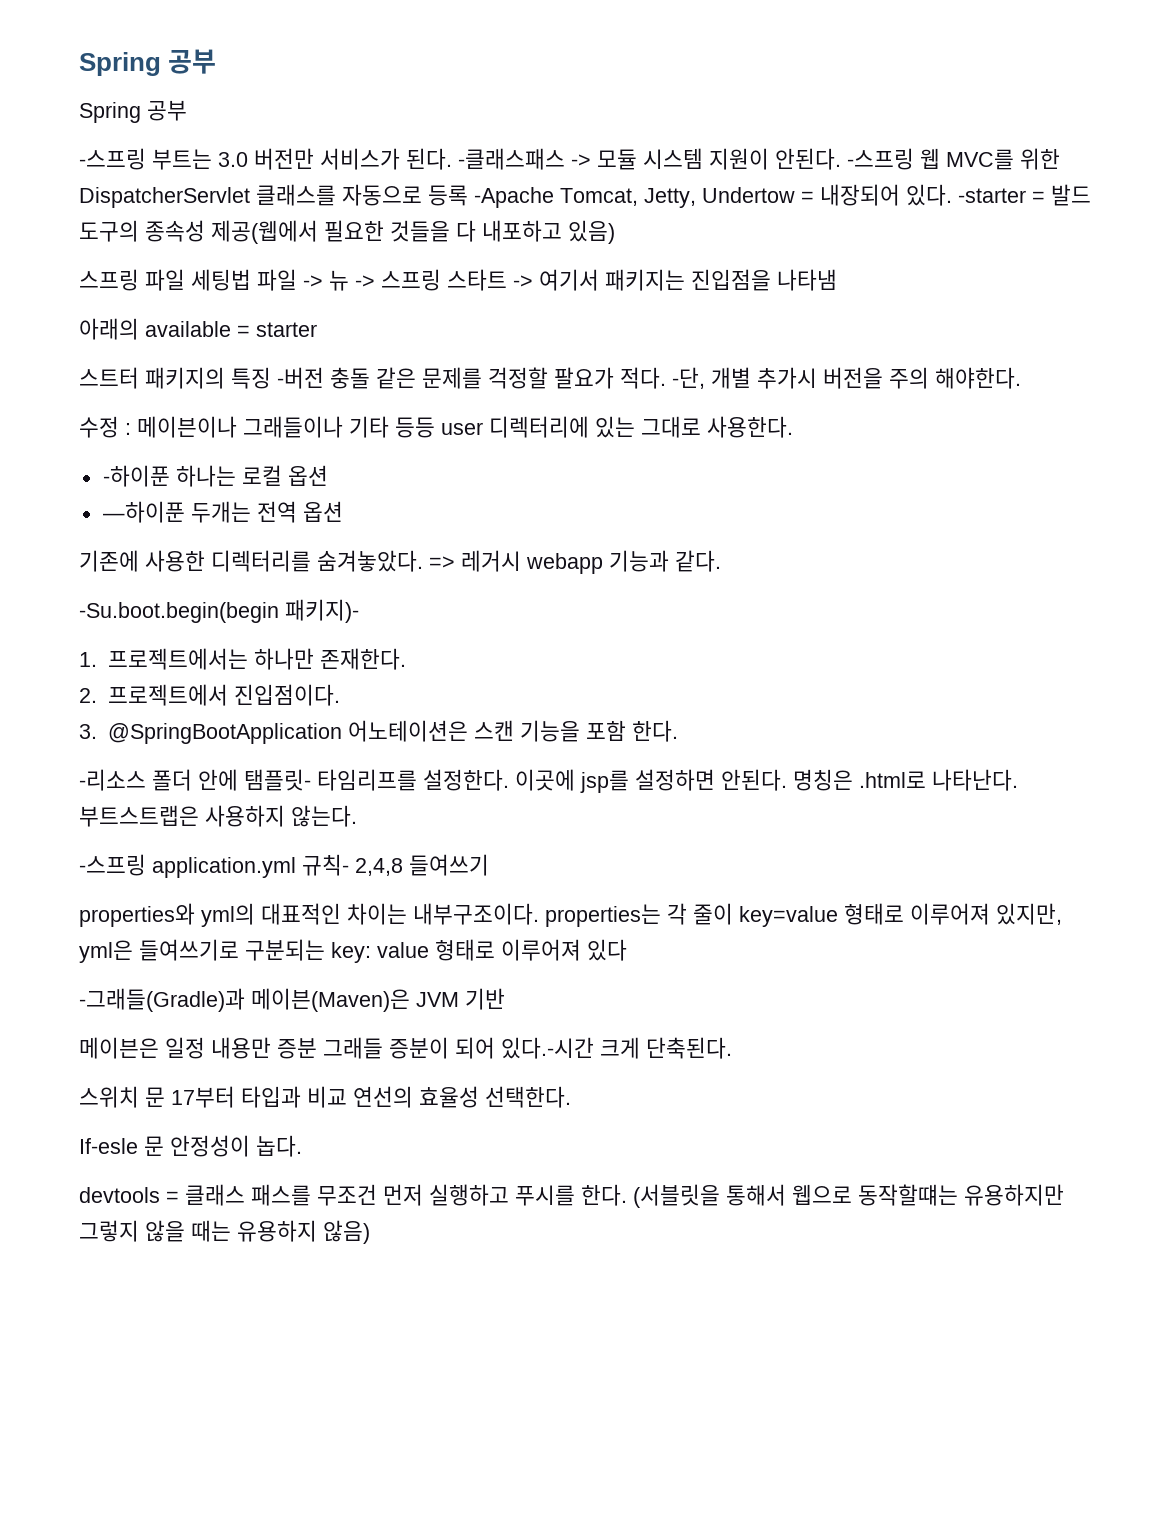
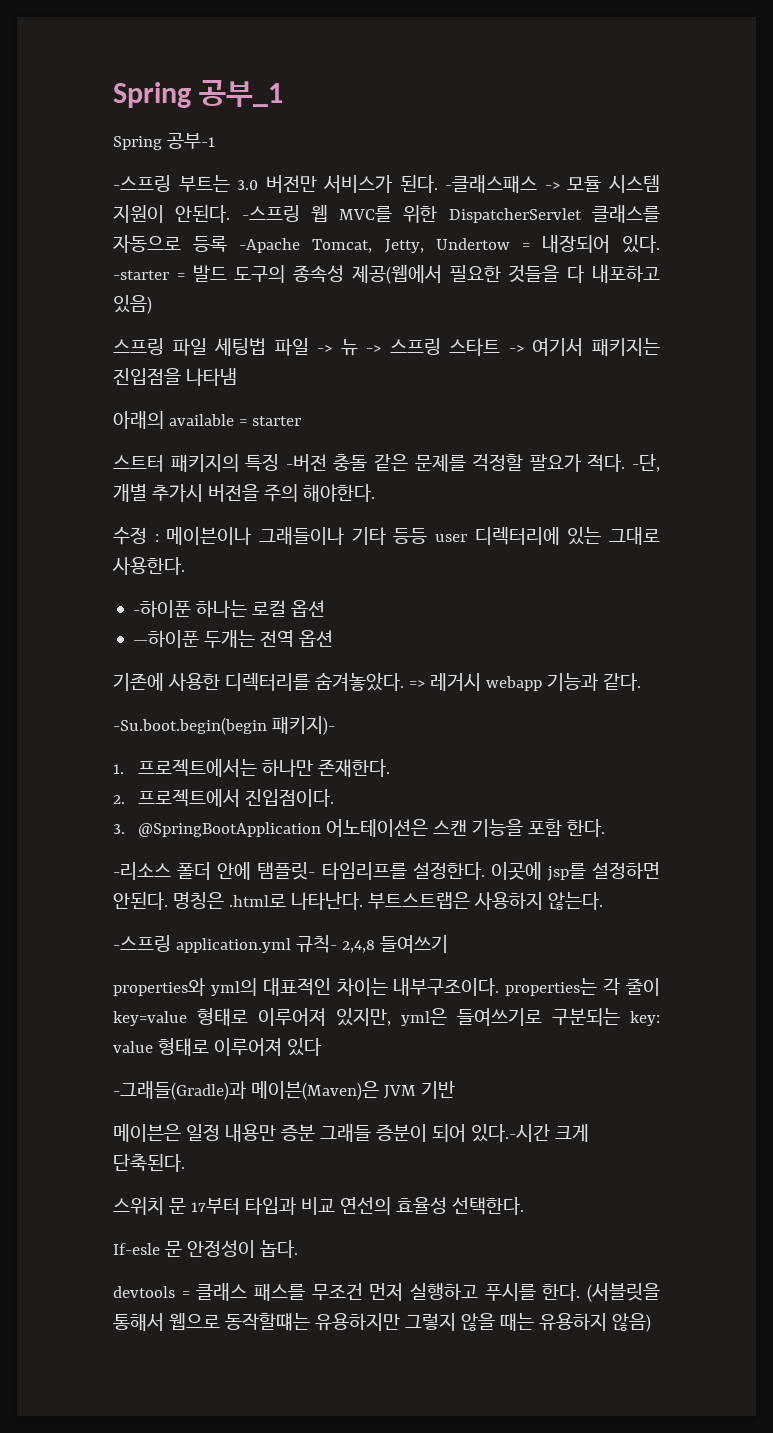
[79,49,217,76] [79,100,187,123] Spring 공부 // Spring 공부 -> [113,80,283,108] [113,133,215,150] Spring 공부_1 // Spring 공부-1

